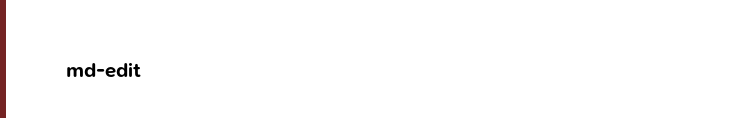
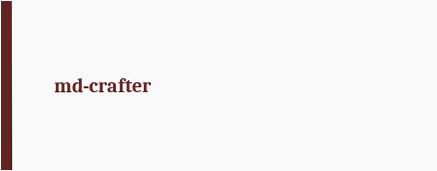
[66,62,141,78] md-edit -> [53,77,153,93] md-crafter

